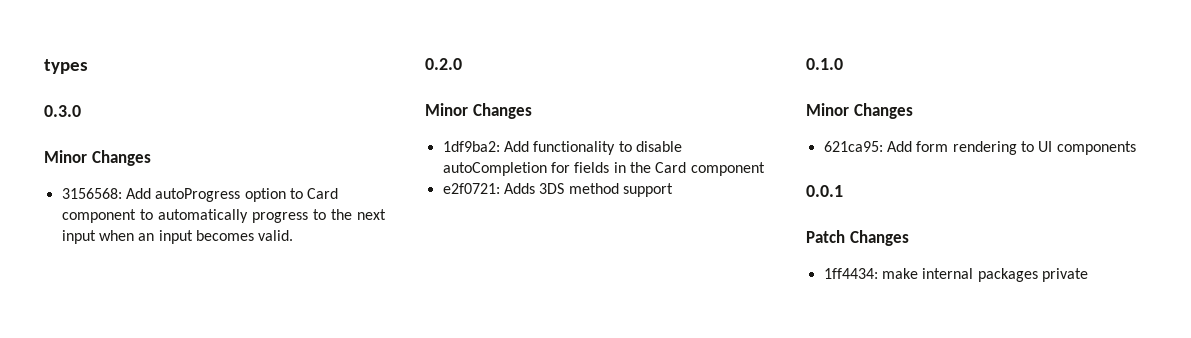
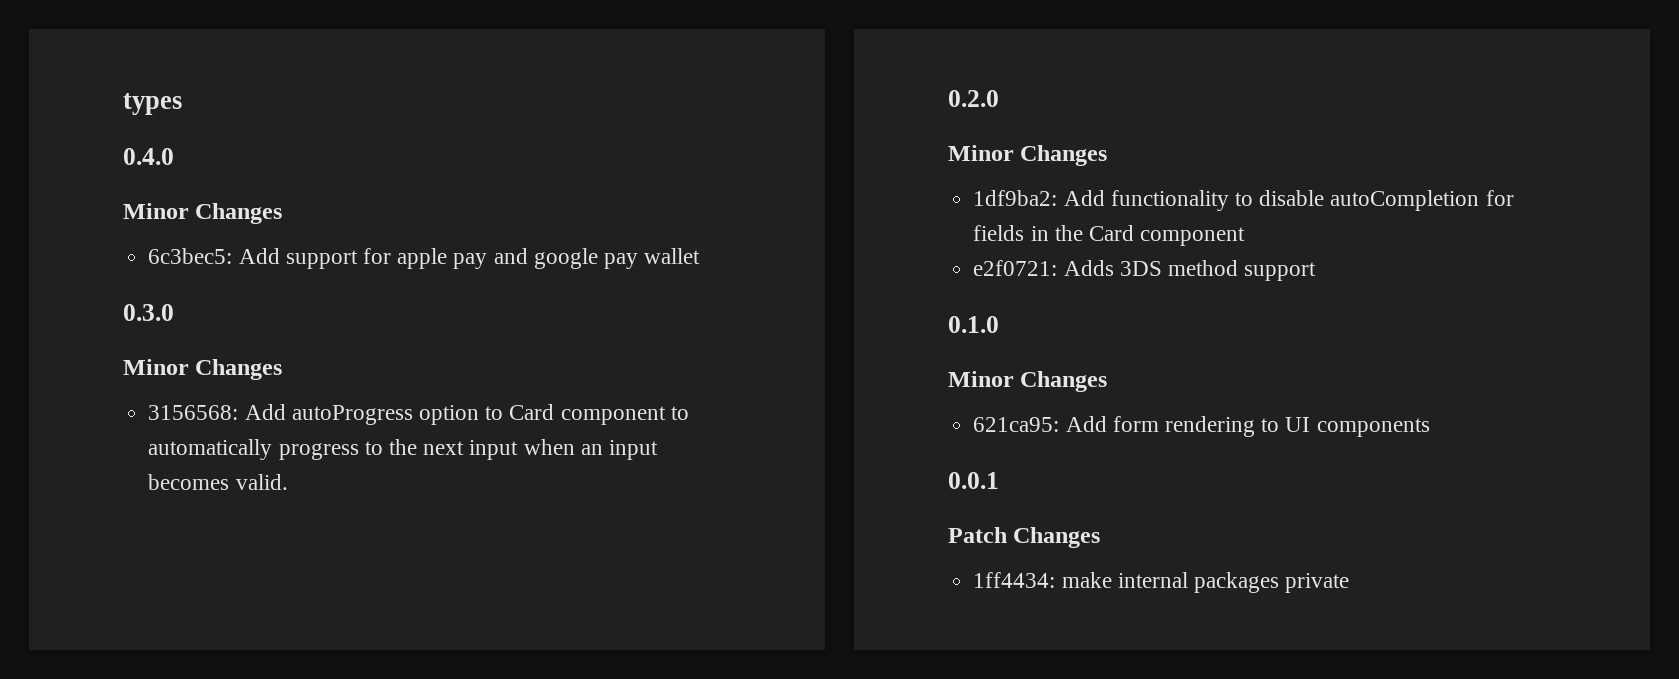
(88, 66) none -> [123,148,174,165] [123,203,283,224] [148,248,701,269] // 0.4.0 // Minor Changes // 6c3bec5: Add support for apple pay and google pay wallet

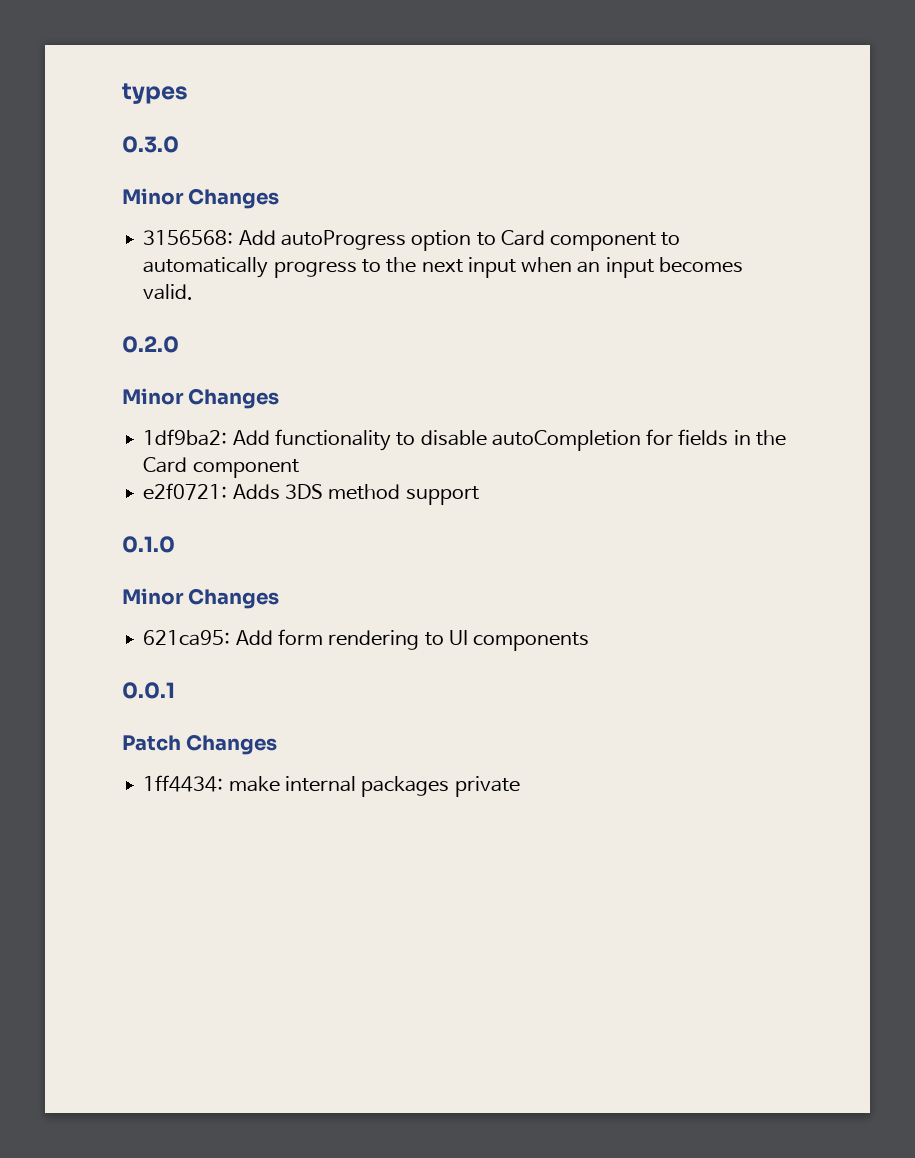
[123,148,174,165] [123,203,283,224] [148,248,701,269] // 0.4.0 // Minor Changes // 6c3bec5: Add support for apple pay and google pay wallet -> (188, 93) none

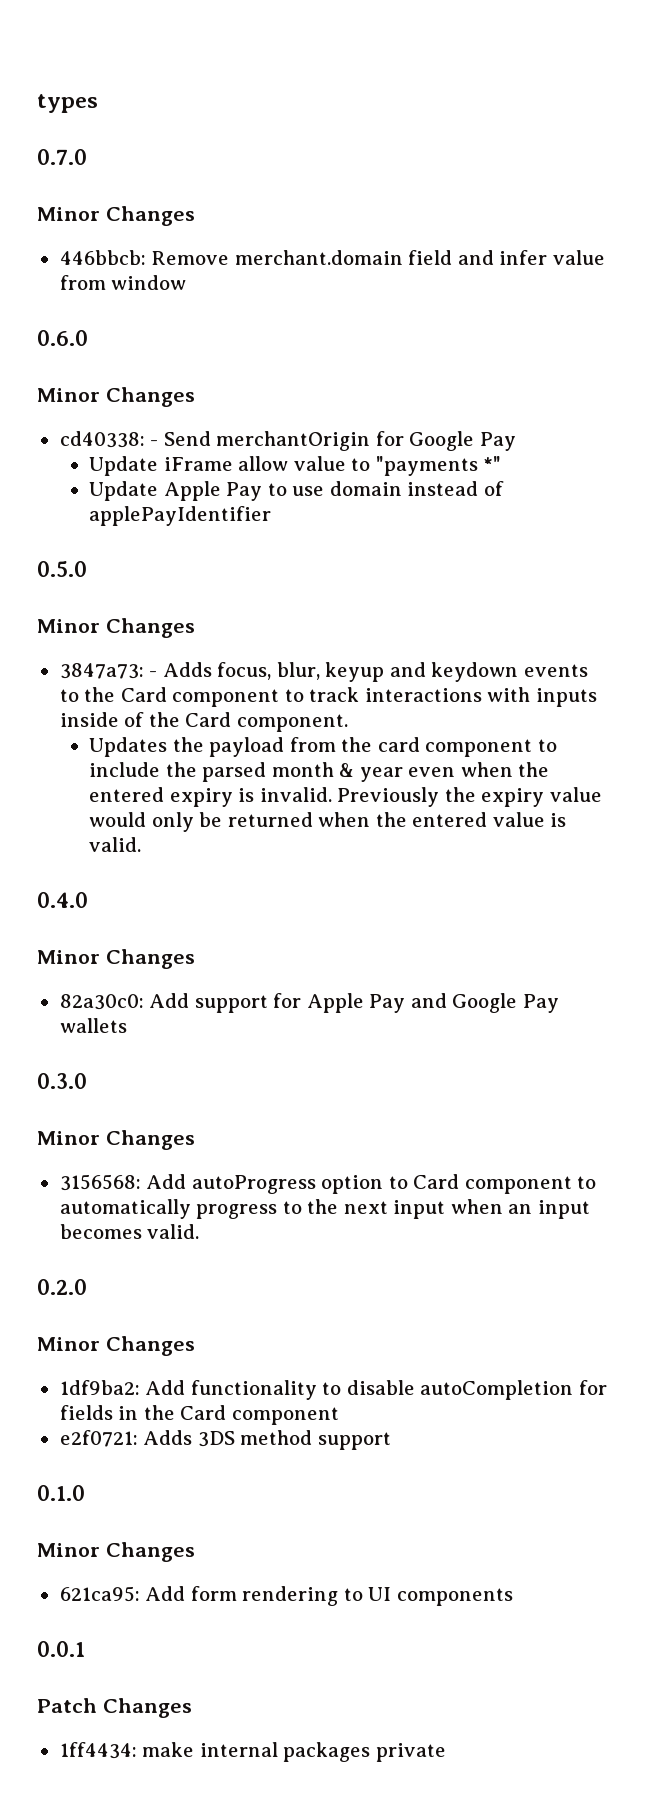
(188, 93) none -> [37,149,87,165] [37,206,195,226] [59,250,605,265] [59,275,187,290] [37,330,88,346] [37,387,195,407] [59,431,516,451] [89,456,502,476] [89,481,504,501] [89,506,272,526] [37,561,87,577] [37,618,195,638] [59,662,588,682] [59,687,597,707] [59,712,348,732] [89,737,557,757] [89,762,550,782] [89,787,602,807] [89,812,567,832] [89,837,142,852] [37,892,88,908] [37,949,195,969] [59,993,559,1013] [59,1018,127,1033] // 0.7.0 // Minor Changes // 446bbcb: Remove merchant.domain field and infer value from window // 0.6.0 // Minor Changes // cd40338: - Send merchantOrigin for Google Pay // Update iFrame allow value to "payments *" // Update Apple Pay to use domain instead of applePayIdentifier // 0.5.0 // Minor Changes // 3847a73: - Adds focus, blur, keyup and keydown events to the Card component to track interactions with inputs inside of the Card component. // Updates the payload from the card component to include the parsed month & year even when the entered expiry is invalid. Previously the expiry value would only be returned when the entered value is valid. // 0.4.0 // Minor Changes // 82a30c0: Add support for Apple Pay and Google Pay wallets

